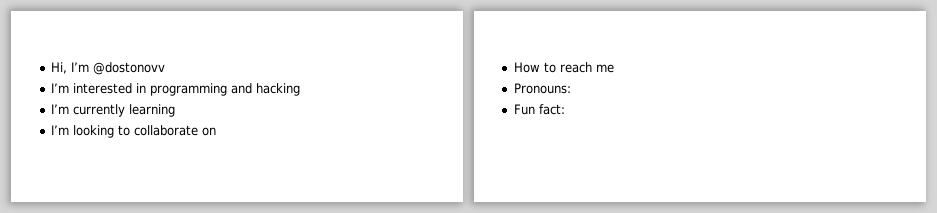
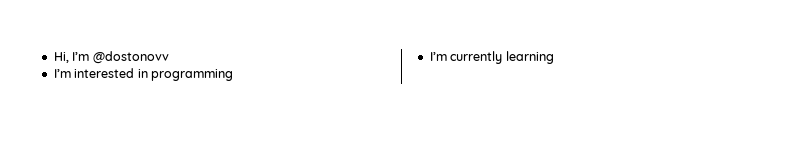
[230,83,300,96] and hacking -> (233, 75) none
[50,125,216,138] [513,62,614,73] [513,83,571,94] [513,104,565,115] // I’m looking to collaborate on // How to reach me // Pronouns: // Fun fact: -> (554, 57) none

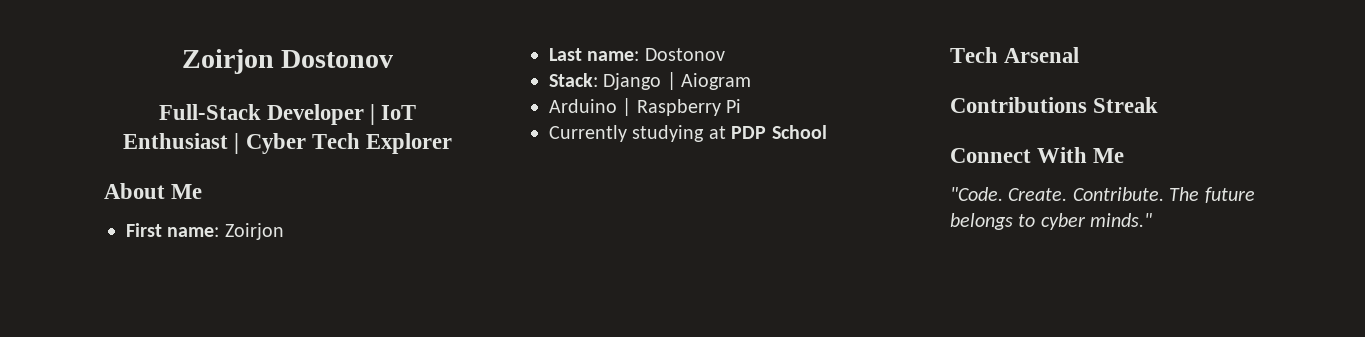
[53,51,169,64] [53,68,233,81] [429,51,554,64] Hi, I’m @dostonovv // I’m interested in programming // I’m currently learning -> [181,49,394,74] [158,104,417,125] [123,133,452,154] [104,183,203,199] [126,223,284,240] [549,48,725,61] [549,72,752,90] [549,98,742,116] [549,125,827,142] [950,47,1080,63] [950,97,1159,113] [950,147,1125,163] [950,187,1255,203] [950,213,1153,230] Zoirjon Dostonov // Full-Stack Developer | IoT Enthusiast | Cyber Tech Explorer // About Me // First name: Zoirjon // Last name: Dostonov // Stack: Django | Aiogram // Arduino | Raspberry Pi // Currently studying at PDP School // Tech Arsenal // Contributions Streak // Connect With Me // "Code. Create. Contribute. The future belongs to cyber minds."

